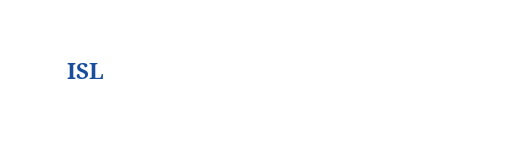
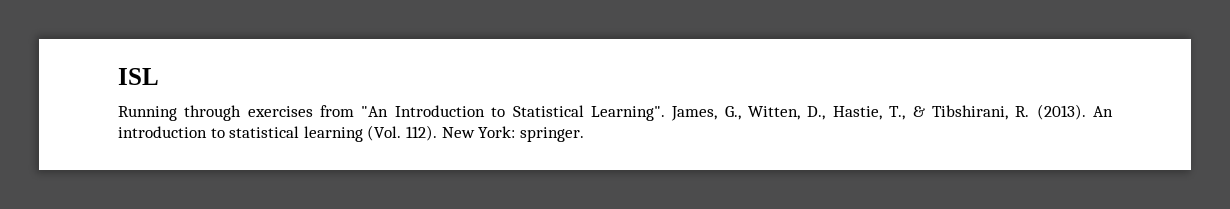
(104, 71) none -> [118,104,1113,121] [118,125,584,142] // Running through exercises from "An Introduction to Statistical Learning". James, G., Witten, D., Hastie, T., & Tibshirani, R. (2013). An introduction to statistical learning (Vol. 112). New York: springer.

